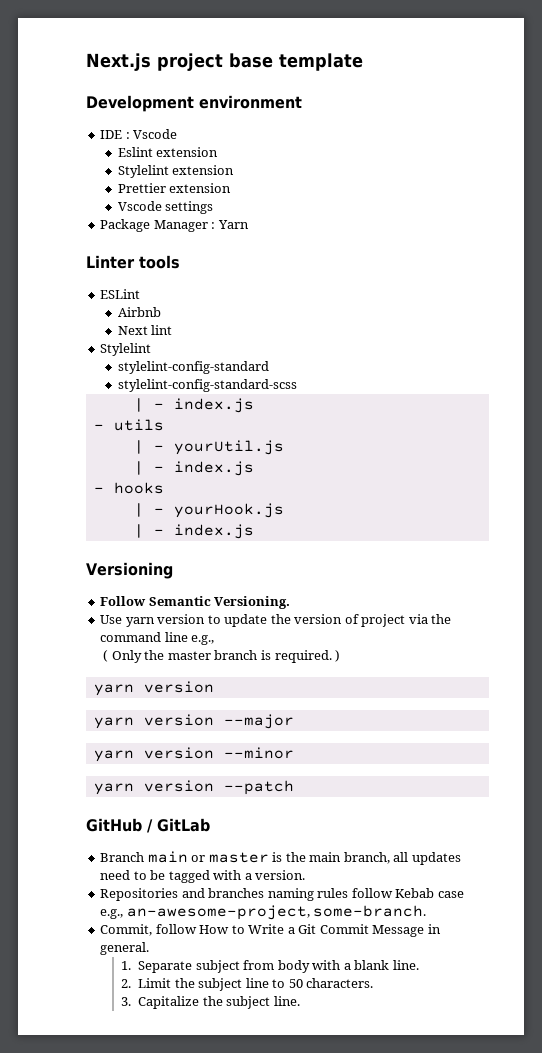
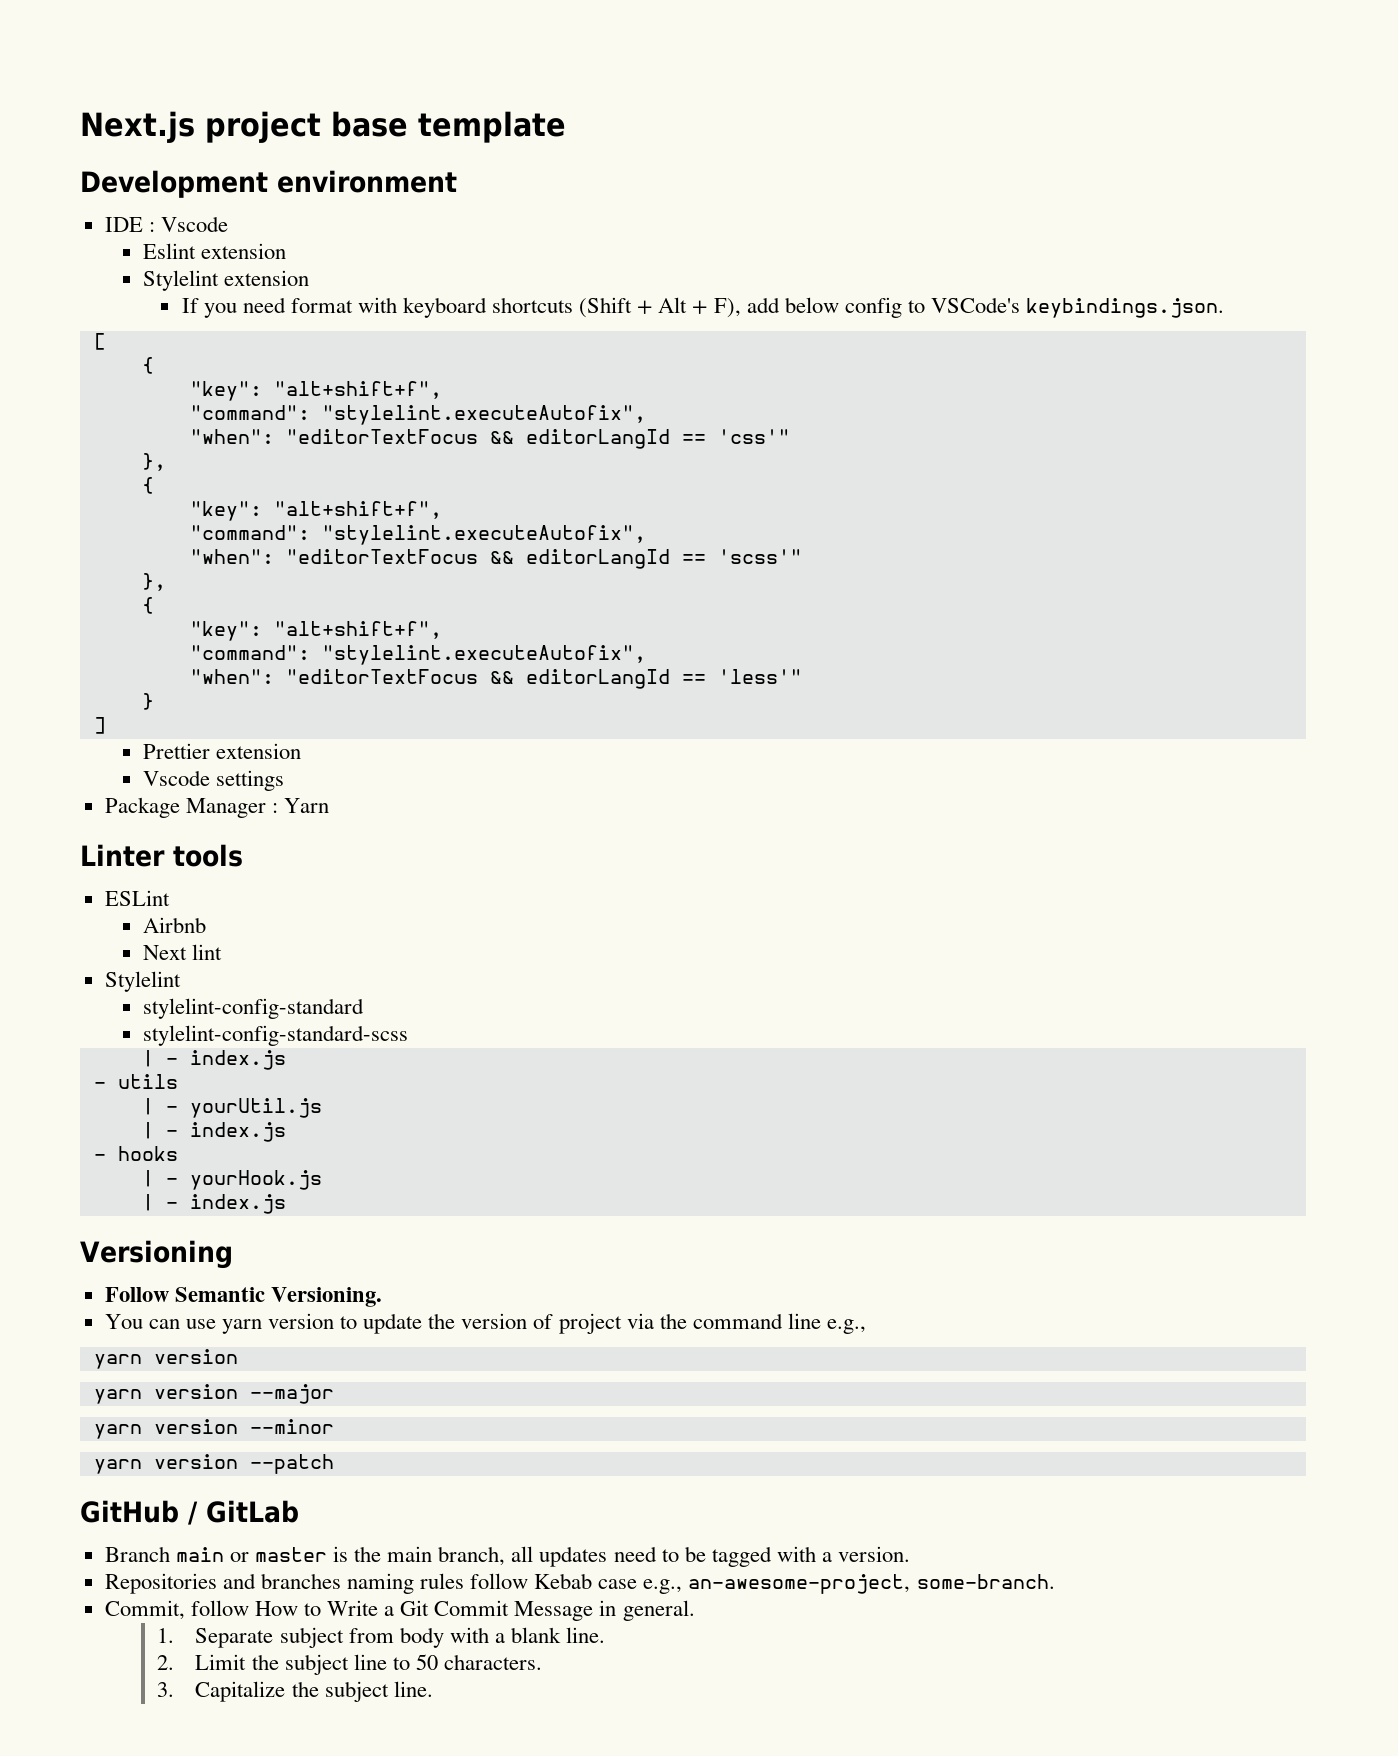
(235, 170) none -> [181,297,1224,318] [93,333,106,350] [141,357,154,374] [189,381,442,401] [189,405,646,425] [189,429,790,449] [141,453,166,471] [141,477,154,494] [189,501,442,521] [189,525,646,545] [189,549,802,569] [141,573,166,591] [141,597,154,614] [189,621,442,641] [189,645,646,665] [189,669,802,689] [141,693,154,710] [93,717,106,734] // If you need format with keyboard shortcuts (Shift + Alt + F), add below config to VSCode's keybindings.json. // [ // { // "key": "alt+shift+f", // "command": "stylelint.executeAutofix", // "when": "editorTextFocus && editorLangId == 'css'" // }, // { // "key": "alt+shift+f", // "command": "stylelint.executeAutofix", // "when": "editorTextFocus && editorLangId == 'scss'" // }, // { // "key": "alt+shift+f", // "command": "stylelint.executeAutofix", // "when": "editorTextFocus && editorLangId == 'less'" // } // ]
[100,615,123,624] Use -> [104,1314,216,1329] You can use
[103,650,341,663] // ( Only the master branch is required. ) -> (866, 1326) none

